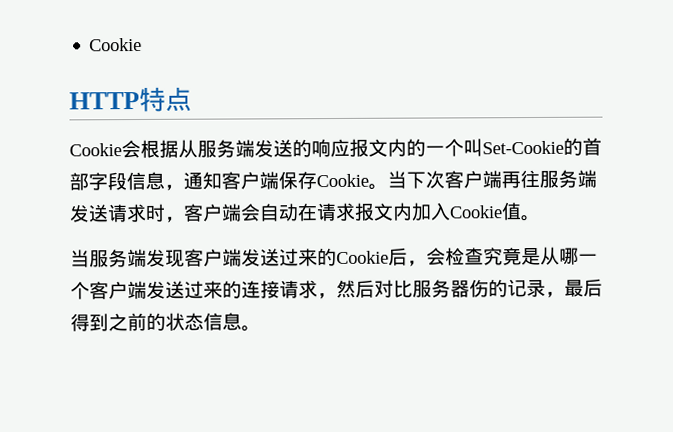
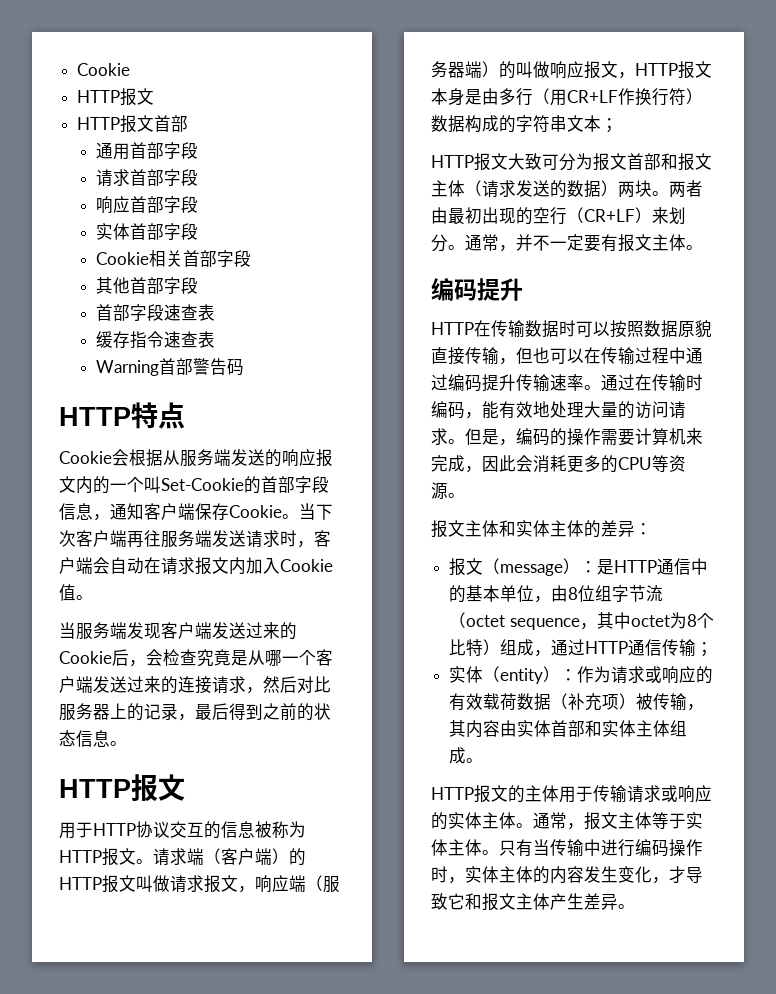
[89,37,143,52] Cookie -> [77,63,131,76] [77,88,155,106] [77,115,189,133] [95,142,198,160] [95,169,198,187] [95,196,198,214] [95,223,198,240] [95,250,251,267] [95,277,198,294] [95,304,215,321] [95,331,215,349] [95,358,244,376] Cookie // HTTP报文 // HTTP报文首部 // 通用首部字段 // 请求首部字段 // 响应首部字段 // 实体首部字段 // Cookie相关首部字段 // 其他首部字段 // 首部字段速查表 // 缓存指令速查表 // Warning首部警告码
[469,279,489,298] 伤 -> [110,703,127,719] 上
(261, 328) none -> [59,774,185,802] [59,821,306,839] [59,848,306,866] [59,875,340,893] [431,61,712,79] [431,88,703,106] [431,115,618,133] [431,153,712,171] [431,180,703,198] [431,207,686,225] [431,234,703,252] [431,278,523,301] [431,320,712,338] [431,347,703,365] [431,374,703,392] [431,401,686,419] [431,428,703,446] [431,455,686,473] [431,482,465,500] [431,520,652,538] [449,558,709,576] [449,585,664,603] [449,612,714,630] [449,639,714,657] [449,666,714,684] [449,693,705,711] [449,720,688,738] [449,747,484,764] [431,785,712,803] [431,812,703,830] [431,839,703,857] [431,866,703,884] [431,893,635,911] // HTTP报文 // 用于HTTP协议交互的信息被称为HTTP报文。请求端（客户端）的HTTP报文叫做请求报文，响应端（服务器端）的叫做响应报文，HTTP报文本身是由多行（用CR+LF作换行符）数据构成的字符串文本； // HTTP报文大致可分为报文首部和报文主体（请求发送的数据）两块。两者由最初出现的空行（CR+LF）来划分。通常，并不一定要有报文主体。 // 编码提升 // HTTP在传输数据时可以按照数据原貌直接传输，但也可以在传输过程中通过编码提升传输速率。通过在传输时编码，能有效地处理大量的访问请求。但是，编码的操作需要计算机来完成，因此会消耗更多的CPU等资源。 // 报文主体和实体主体的差异： // 报文（message）：是HTTP通信中的基本单位，由8位组字节流（octet sequence，其中octet为8个比特）组成，通过HTTP通信传输； // 实体（entity）：作为请求或响应的有效载荷数据（补充项）被传输，其内容由实体首部和实体主体组成。 // HTTP报文的主体用于传输请求或响应的实体主体。通常，报文主体等于实体主体。只有当传输中进行编码操作时，实体主体的内容发生变化，才导致它和报文主体产生差异。

